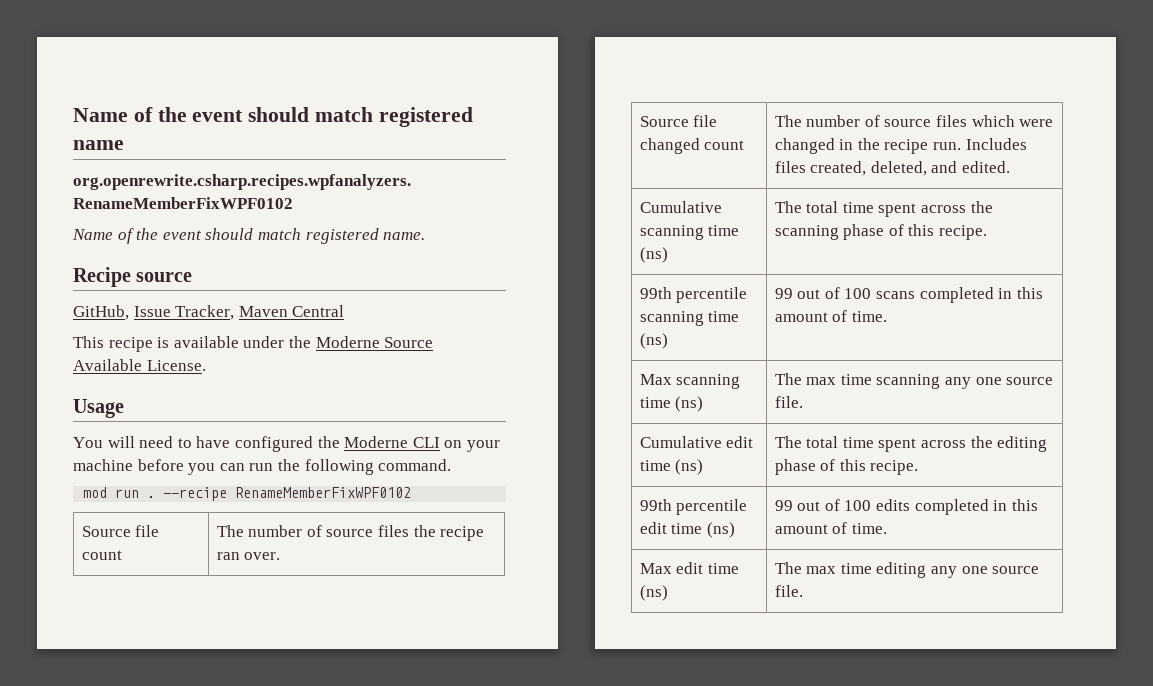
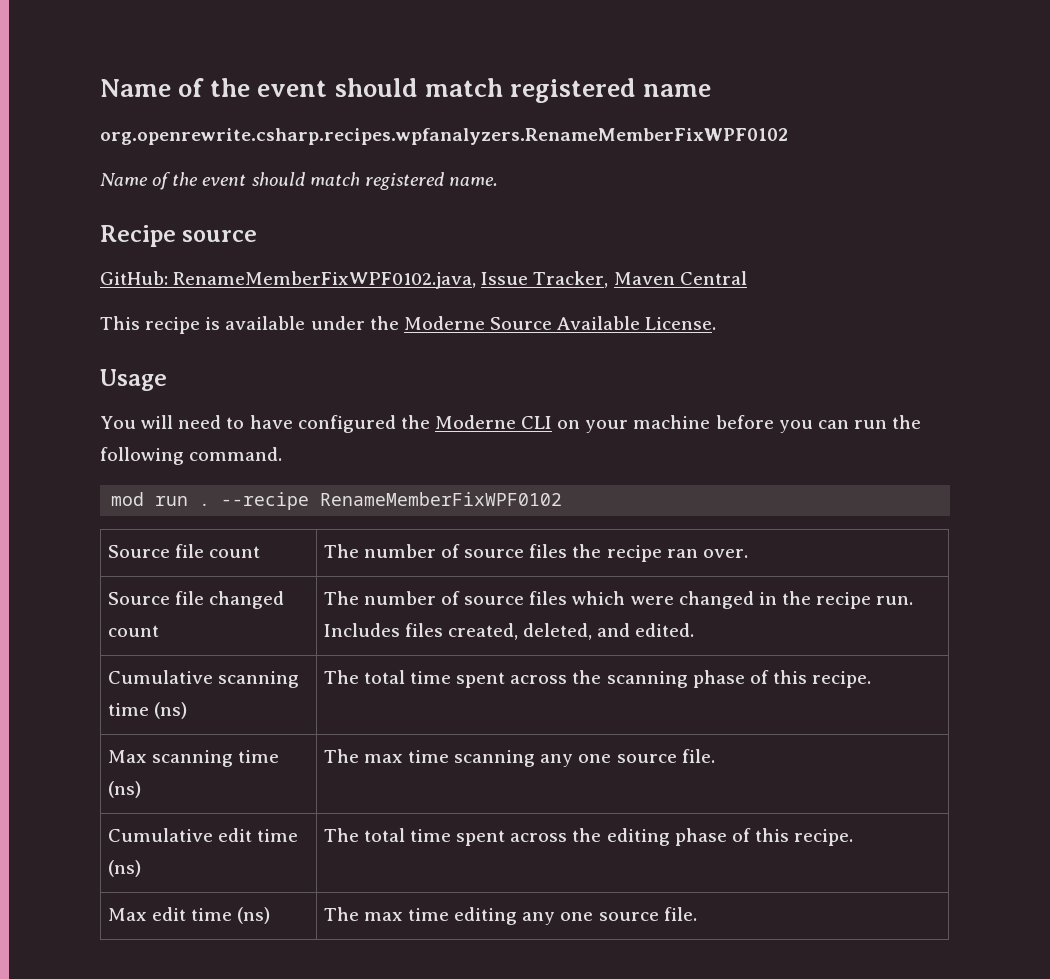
[73,305,129,320] GitHub, -> [100,271,477,289] GitHub: RenameMemberFixWPF0102.java,
[639,287,748,303] [639,311,740,326] [639,333,668,349] [774,287,1043,303] [774,310,887,322] // 99th percentile scanning time (ns) | 99 out of 100 scans completed in this amount of time. -> (872, 679) none
[639,499,748,515] [639,522,735,538] [774,499,1038,515] [774,522,887,534] // 99th percentile edit time (ns) | 99 out of 100 edits completed in this amount of time. -> (854, 837) none

